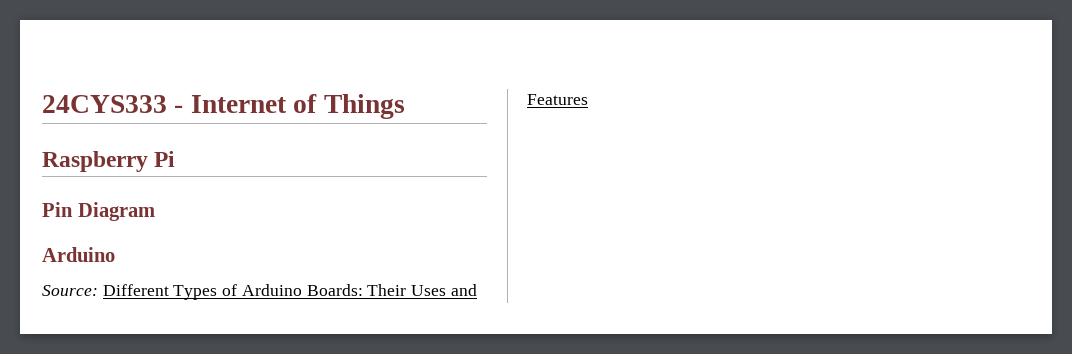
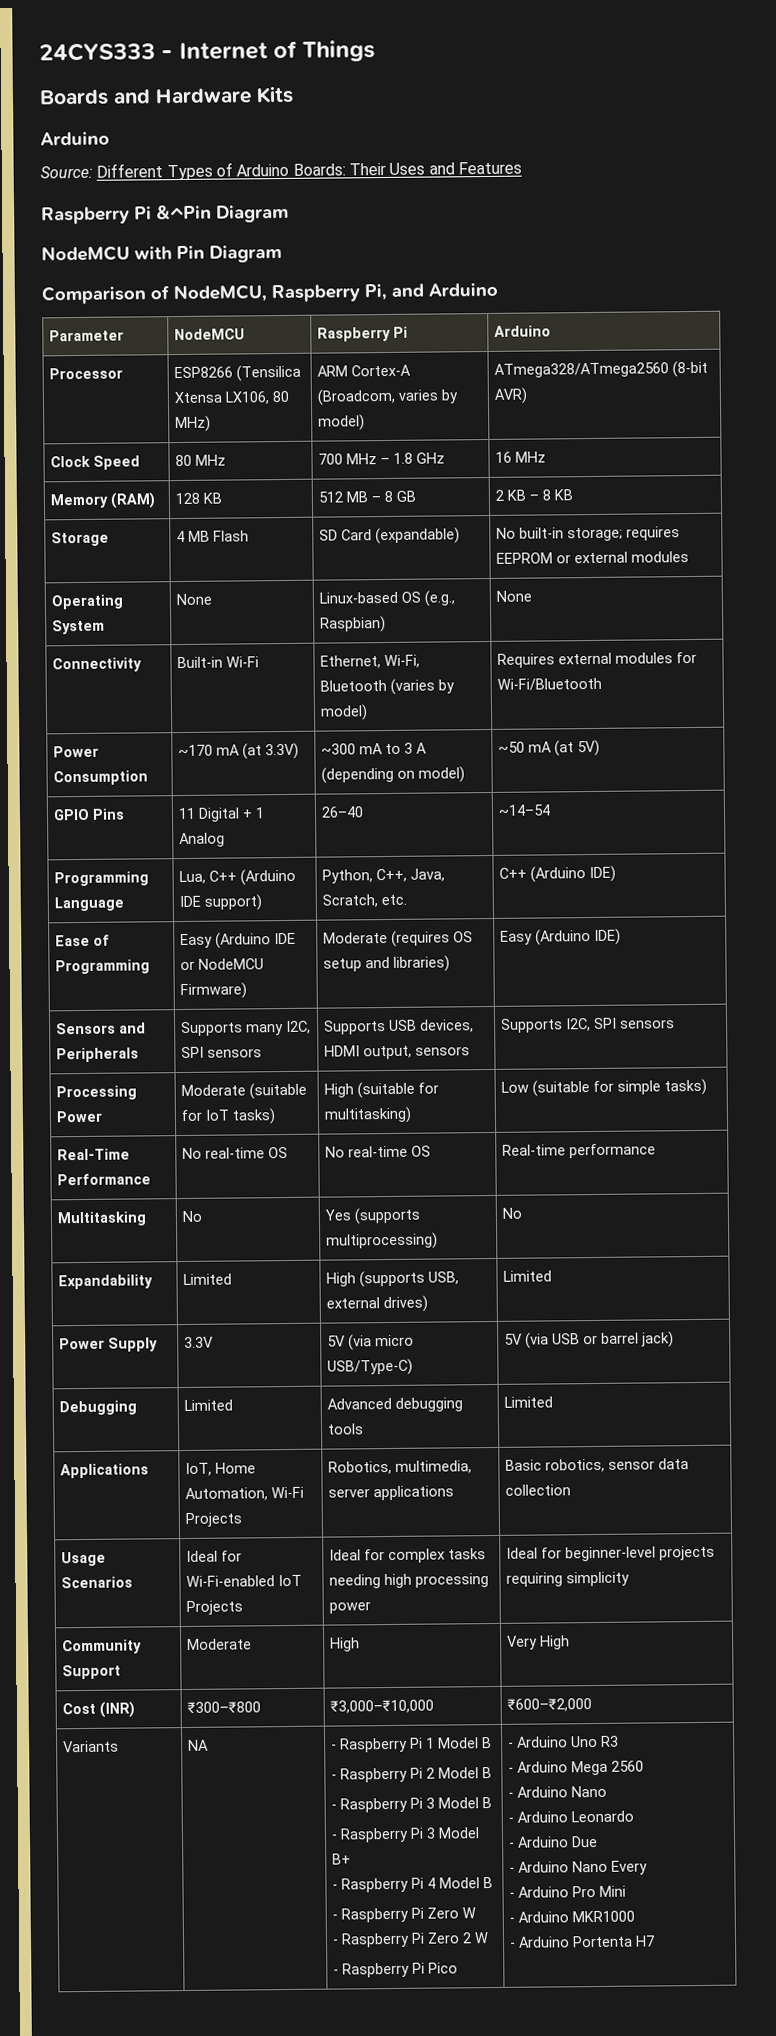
[42,151,176,172] [42,202,155,221] Raspberry Pi // Pin Diagram -> [39,85,294,106] Boards and Hardware Kits
(588, 99) none -> [41,204,289,225] [41,245,282,263] [41,282,498,305] [48,329,124,342] [173,328,245,341] [316,326,408,342] [493,325,551,337] [48,367,123,380] [173,364,301,382] [173,390,289,405] [174,415,211,433] [316,364,411,377] [316,388,458,406] [317,414,365,431] [493,360,708,378] [493,387,528,404] [49,455,140,470] [174,454,226,467] [317,452,445,465] [494,451,546,463] [49,492,156,509] [174,492,222,505] [317,490,416,503] [494,489,573,501] [50,531,109,547] [175,530,249,543] [318,527,460,545] [495,526,680,542] [495,551,689,564] [50,594,123,610] [51,619,105,635] [175,593,212,606] [318,590,455,607] [319,616,386,633] [495,590,532,602] [51,657,142,673] [176,656,259,669] [319,654,420,669] [319,678,455,695] [319,704,368,721] [496,651,697,668] [496,677,602,691] [52,745,99,758] [52,770,148,786] [177,742,299,760] [320,742,427,755] [320,766,465,784] [497,739,600,757] [52,808,125,821] [177,807,265,822] [178,832,225,848] [320,806,364,818] [497,804,551,816] [53,871,149,887] [53,896,124,912] [178,868,296,886] [178,894,262,911] [321,868,445,884] [321,894,407,908] [498,865,616,883] [54,934,110,947] [54,959,150,975] [179,932,296,949] [179,958,264,971] [179,982,247,1000] [322,930,473,947] [322,955,450,972] [499,928,621,946] [55,1022,146,1035] [55,1047,139,1063] [180,1020,311,1037] [180,1046,262,1059] [323,1019,474,1035] [323,1045,470,1060] [500,1017,675,1033] [55,1085,137,1101] [55,1110,103,1123] [180,1082,307,1100] [180,1108,276,1125] [323,1081,439,1099] [323,1106,412,1124] [500,1078,707,1097] [56,1148,130,1161] [56,1173,151,1186] [181,1146,288,1160] [324,1145,431,1158] [501,1143,656,1159] [56,1211,147,1227] [181,1210,202,1223] [324,1207,421,1225] [325,1232,438,1250] [501,1207,522,1219] [57,1274,153,1290] [182,1273,232,1286] [325,1270,459,1288] [325,1295,428,1313] [502,1270,552,1282] [58,1337,158,1352] [183,1336,214,1349] [326,1334,414,1351] [326,1358,413,1376] [503,1331,674,1349] [58,1400,137,1416] [183,1399,233,1412] [326,1397,463,1412] [326,1423,364,1435] [503,1396,553,1408] [59,1463,149,1479] [184,1462,256,1477] [184,1486,304,1502] [184,1512,242,1528] [327,1460,472,1475] [327,1485,454,1501] [504,1458,689,1473] [504,1484,571,1496] [60,1551,106,1567] [60,1576,133,1589] [185,1550,242,1563] [185,1574,302,1588] [185,1600,243,1616] [328,1548,486,1564] [328,1573,489,1589] [328,1601,371,1614] [505,1545,715,1562] [505,1571,630,1587] [61,1639,142,1655] [61,1664,121,1680] [186,1638,252,1651] [329,1637,360,1652] [506,1635,570,1650] [61,1701,135,1718] [186,1701,261,1713] [329,1699,434,1714] [506,1698,592,1712] [62,1740,119,1753] [187,1739,209,1751] [330,1737,492,1753] [330,1767,492,1783] [330,1797,492,1813] [330,1827,480,1843] [331,1853,351,1865] [331,1877,493,1893] [331,1907,476,1923] [332,1932,489,1948] [332,1962,458,1978] [507,1735,619,1748] [507,1760,644,1776] [507,1785,607,1798] [507,1810,634,1823] [508,1835,598,1848] [508,1860,648,1875] [508,1885,626,1898] [508,1910,635,1923] [509,1935,655,1948] // Raspberry Pi &^Pin Diagram // NodeMCU with Pin Diagram // Comparison of NodeMCU, Raspberry Pi, and Arduino // Parameter | NodeMCU | Raspberry Pi | Arduino // Processor | ESP8266 (Tensilica Xtensa LX106, 80 MHz) | ARM Cortex-A (Broadcom, varies by model) | ATmega328/ATmega2560 (8-bit AVR) // Clock Speed | 80 MHz | 700 MHz – 1.8 GHz | 16 MHz // Memory (RAM) | 128 KB | 512 MB – 8 GB | 2 KB – 8 KB // Storage | 4 MB Flash | SD Card (expandable) | No built-in storage; requires EEPROM or external modules // Operating System | None | Linux-based OS (e.g., Raspbian) | None // Connectivity | Built-in Wi-Fi | Ethernet, Wi-Fi, Bluetooth (varies by model) | Requires external modules for Wi-Fi/Bluetooth // Power Consumption | ~170 mA (at 3.3V) | ~300 mA to 3 A (depending on model) | ~50 mA (at 5V) // GPIO Pins | 11 Digital + 1 Analog | 26–40 | ~14–54 // Programming Language | Lua, C++ (Arduino IDE support) | Python, C++, Java, Scratch, etc. | C++ (Arduino IDE) // Ease of Programming | Easy (Arduino IDE or NodeMCU Firmware) | Moderate (requires OS setup and libraries) | Easy (Arduino IDE) // Sensors and Peripherals | Supports many I2C, SPI sensors | Supports USB devices, HDMI output, sensors | Supports I2C, SPI sensors // Processing Power | Moderate (suitable for IoT tasks) | High (suitable for multitasking) | Low (suitable for simple tasks) // Real-Time Performance | No real-time OS | No real-time OS | Real-time performance // Multitasking | No | Yes (supports multiprocessing) | No // Expandability | Limited | High (supports USB, external drives) | Limited // Power Supply | 3.3V | 5V (via micro USB/Type-C) | 5V (via USB or barrel jack) // Debugging | Limited | Advanced debugging tools | Limited // Applications | IoT, Home Automation, Wi-Fi Projects | Robotics, multimedia, server applications | Basic robotics, sensor data collection // Usage Scenarios | Ideal for Wi-Fi-enabled IoT Projects | Ideal for complex tasks needing high processing power | Ideal for beginner-level projects requiring simplicity // Community Support | Moderate | High | Very High // Cost (INR) | ₹300–₹800 | ₹3,000–₹10,000 | ₹600–₹2,000 // Variants | NA | - Raspberry Pi 1 Model B // - Raspberry Pi 2 Model B // - Raspberry Pi 3 Model B // - Raspberry Pi 3 Model B+ // - Raspberry Pi 4 Model B // - Raspberry Pi Zero W // - Raspberry Pi Zero 2 W // - Raspberry Pi Pico | - Arduino Uno R3 // - Arduino Mega 2560 // - Arduino Nano // - Arduino Leonardo // - Arduino Due // - Arduino Nano Every // - Arduino Pro Mini // - Arduino MKR1000 // - Arduino Portenta H7

